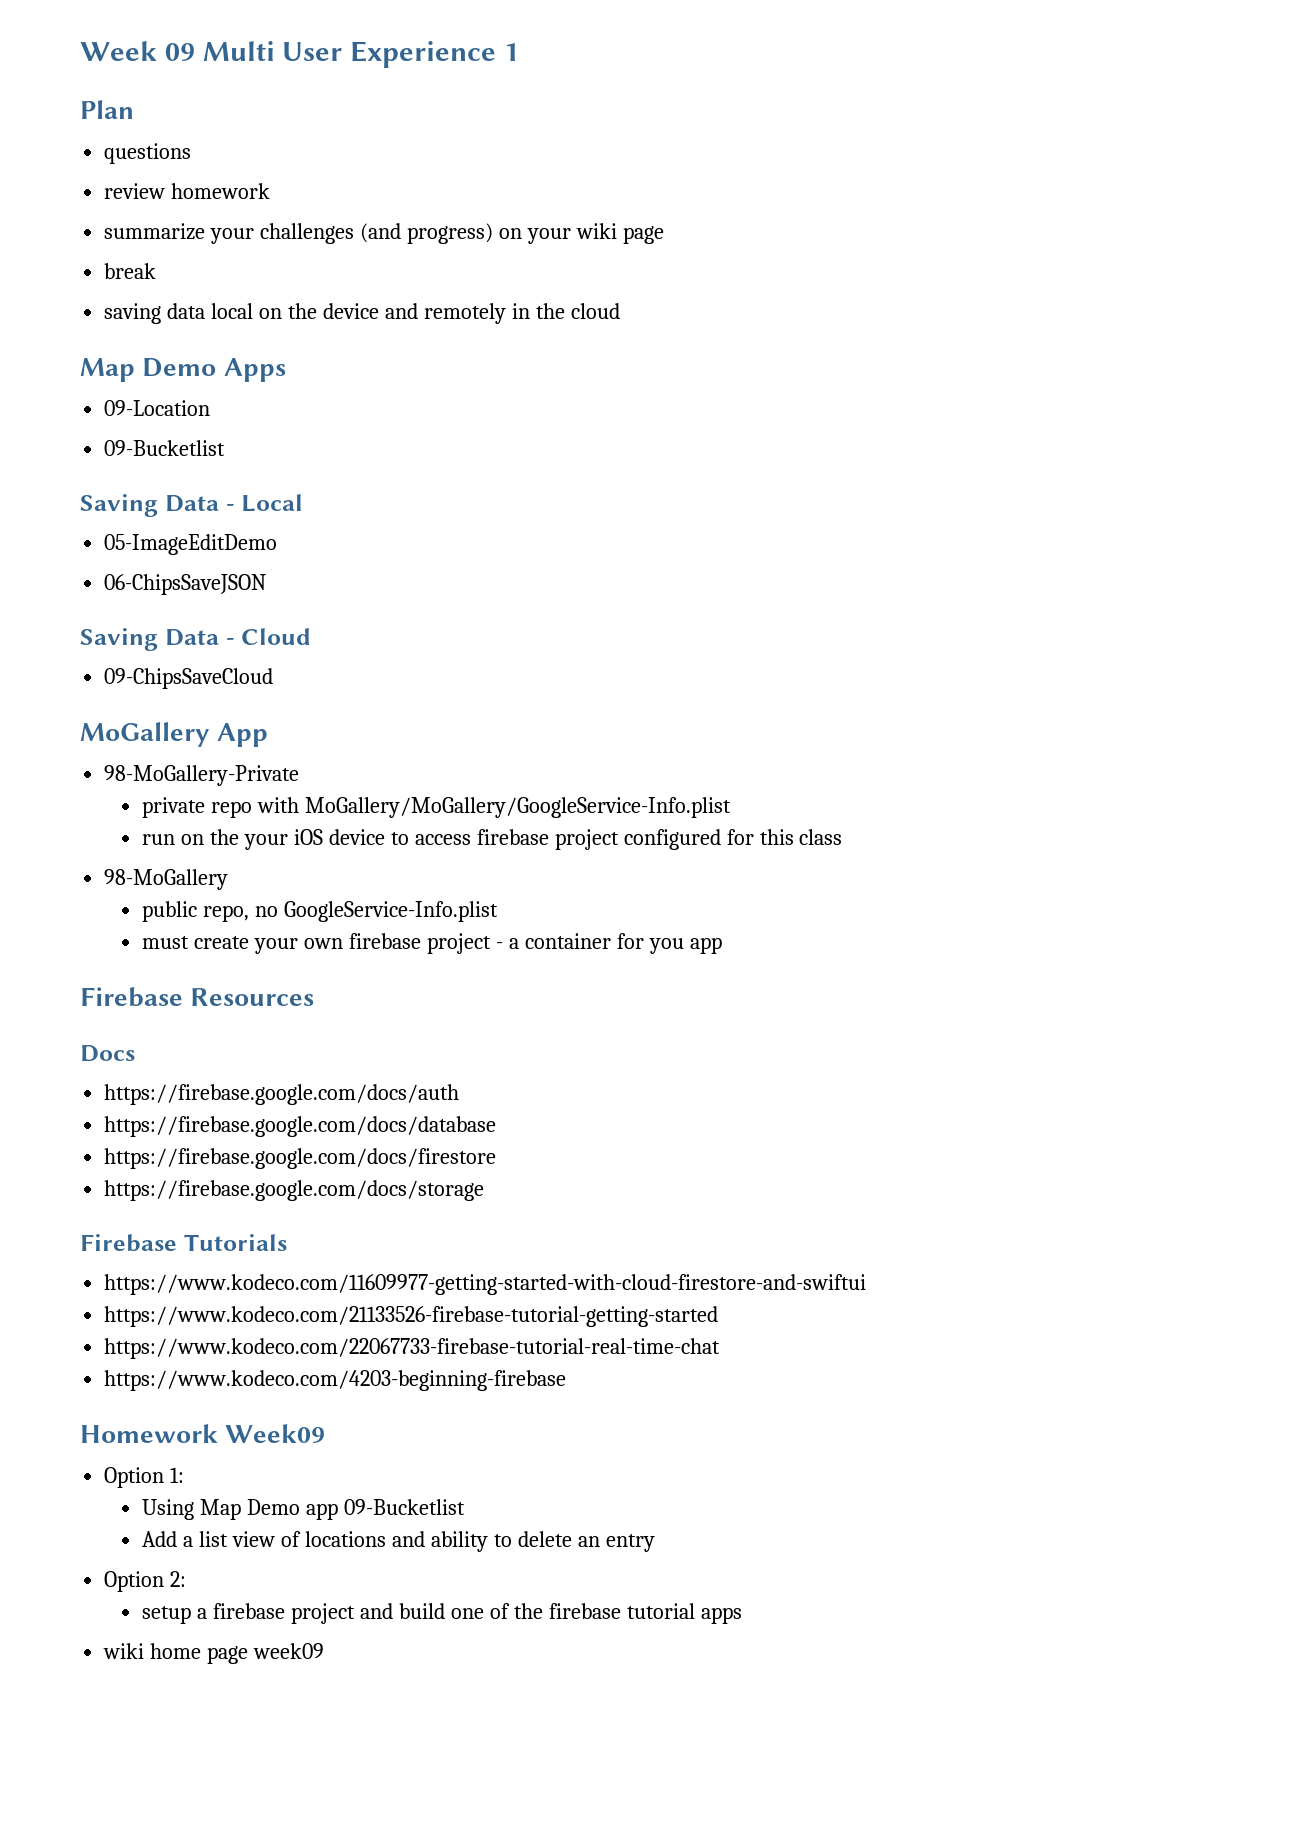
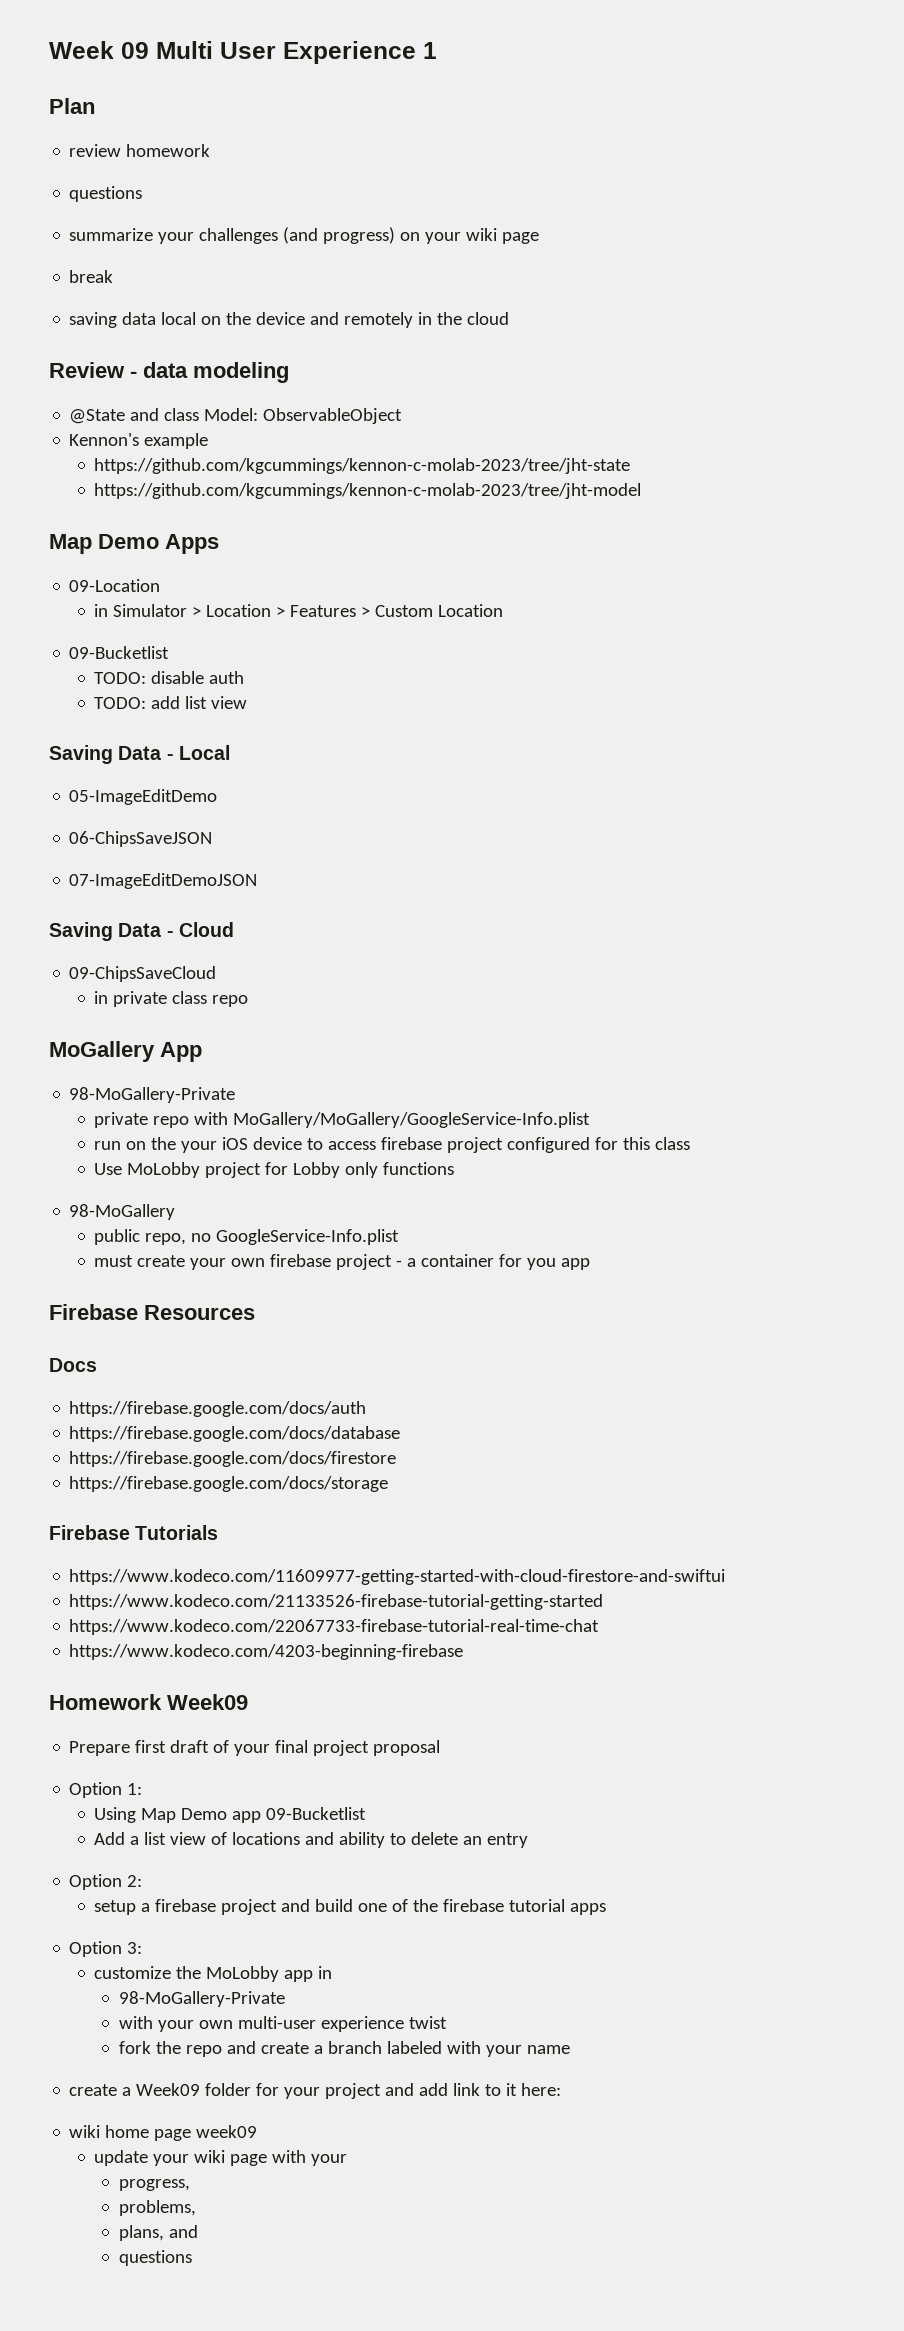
[104,143,192,164] // questions -> (95, 106) none
(271, 191) none -> [69,186,143,202] // questions
[80,358,286,382] [104,400,211,416] [104,440,226,456] Map Demo Apps // 09-Location // 09-Bucketlist -> [49,362,289,383] [69,408,403,424] [69,433,209,449] [94,458,631,474] [94,483,642,499] [49,534,219,554] [69,579,161,592] [94,604,504,617] [69,646,170,659] [94,671,245,684] [94,696,248,709] Review - data modeling // @State and class Model: ObservableObject // Kennon's example // https://github.com/kgcummings/kennon-c-molab-2023/tree/jht-state // https://github.com/kgcummings/kennon-c-molab-2023/tree/jht-model // Map Demo Apps // 09-Location // in Simulator > Location > Features > Custom Location // 09-Bucketlist // TODO: disable auth // TODO: add list view
(267, 584) none -> [69,873,258,889] // 07-ImageEditDemoJSON
(274, 678) none -> [94,991,249,1007] // in private class repo
(843, 837) none -> [94,1162,455,1178] // Use MoLobby project for Lobby only functions
(326, 1433) none -> [69,1740,441,1756] // Prepare first draft of your final project proposal
[103,1643,325,1664] wiki home page week09 -> [69,1941,143,1957] [94,1966,333,1982] [119,1991,286,2007] [119,2016,448,2032] [119,2041,571,2057] [69,2083,562,2099] [69,2125,258,2141] [94,2150,348,2166] [119,2179,191,2191] [119,2200,197,2216] [119,2225,199,2241] [119,2250,193,2266] Option 3: // customize the MoLobby app in // 98-MoGallery-Private // with your own multi-user experience twist // fork the repo and create a branch labeled with your name // create a Week09 folder for your project and add link to it here: // wiki home page week09 // update your wiki page with your // progress, // problems, // plans, and // questions

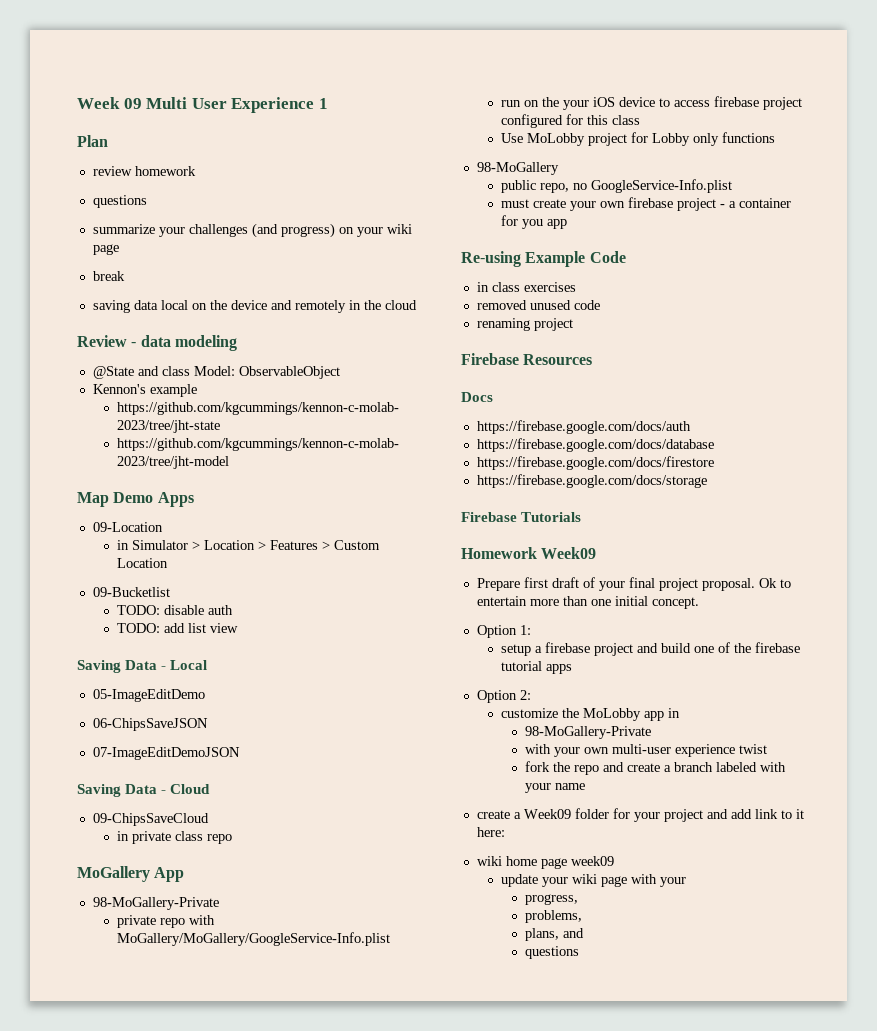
(591, 1264) none -> [461,251,626,267] [476,282,576,292] [476,300,600,310] [476,318,573,331] // Re-using Example Code // in class exercises // removed unused code // renaming project
[69,1569,726,1585] [69,1594,604,1610] [69,1619,600,1635] [69,1644,464,1660] // https://www.kodeco.com/11609977-getting-started-with-cloud-firestore-and-swiftui // https://www.kodeco.com/21133526-firebase-tutorial-getting-started // https://www.kodeco.com/22067733-firebase-tutorial-real-time-chat // https://www.kodeco.com/4203-beginning-firebase -> (582, 517) none
[373,1740,441,1756] [69,1782,143,1798] [94,1807,367,1823] [94,1832,529,1848] [69,1874,143,1890] proposal // Option 1: // Using Map Demo app 09-Bucketlist // Add a list view of locations and ability to delete an entry // Option 2: -> [701,578,791,591] [476,596,699,609] [476,625,531,638] proposal. Ok to entertain more than one initial concept. // Option 1:
[127,1942,143,1954] 3: -> [519,690,531,700] 2:

